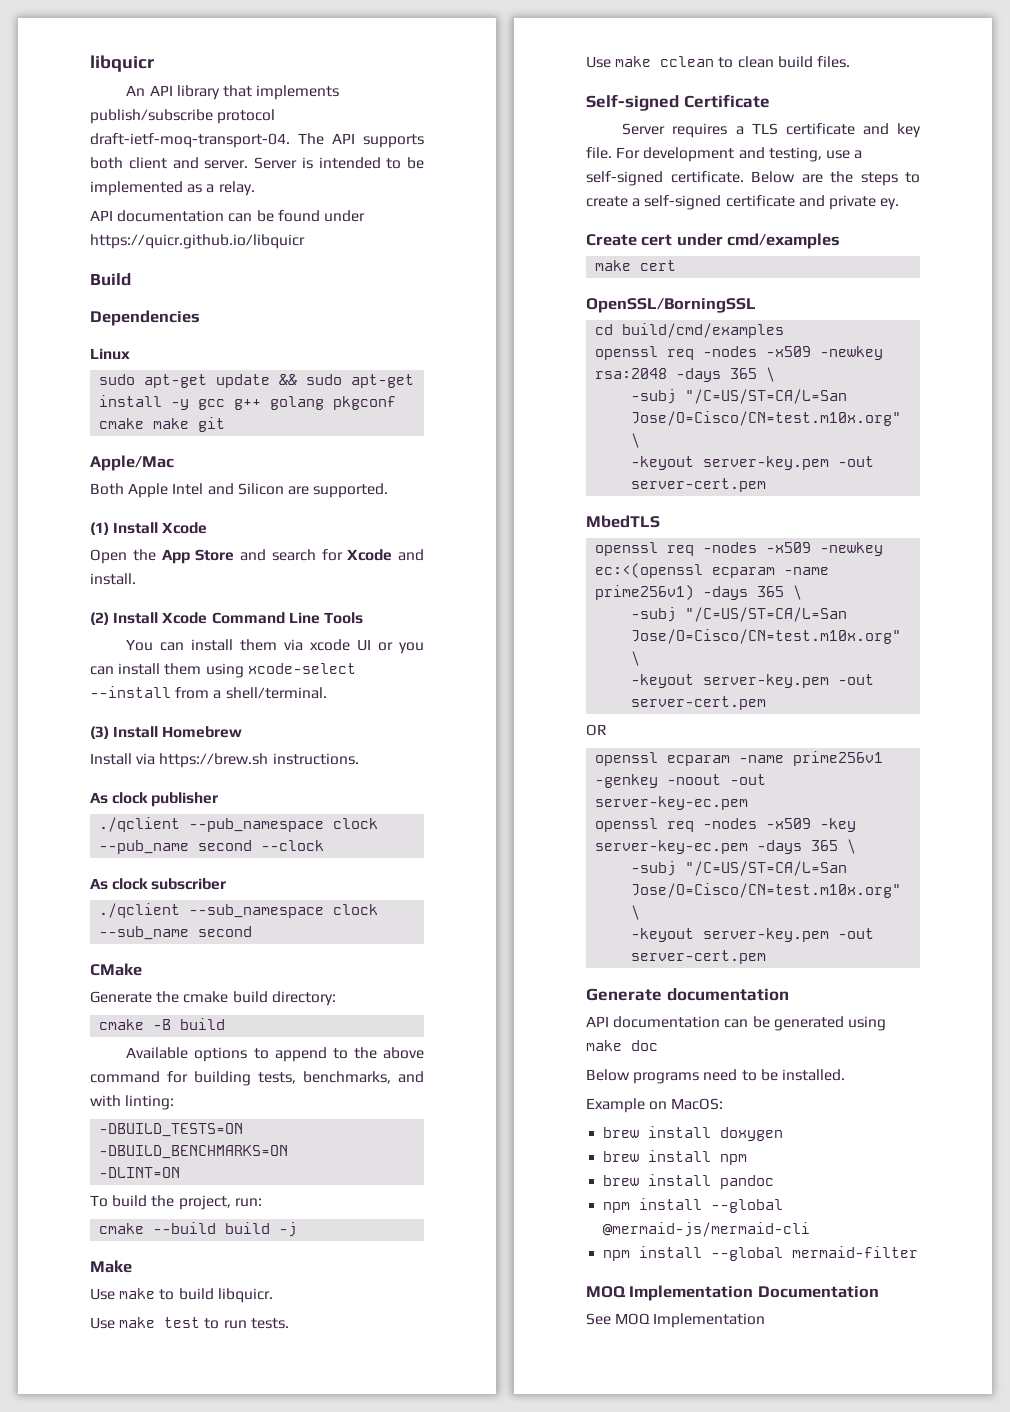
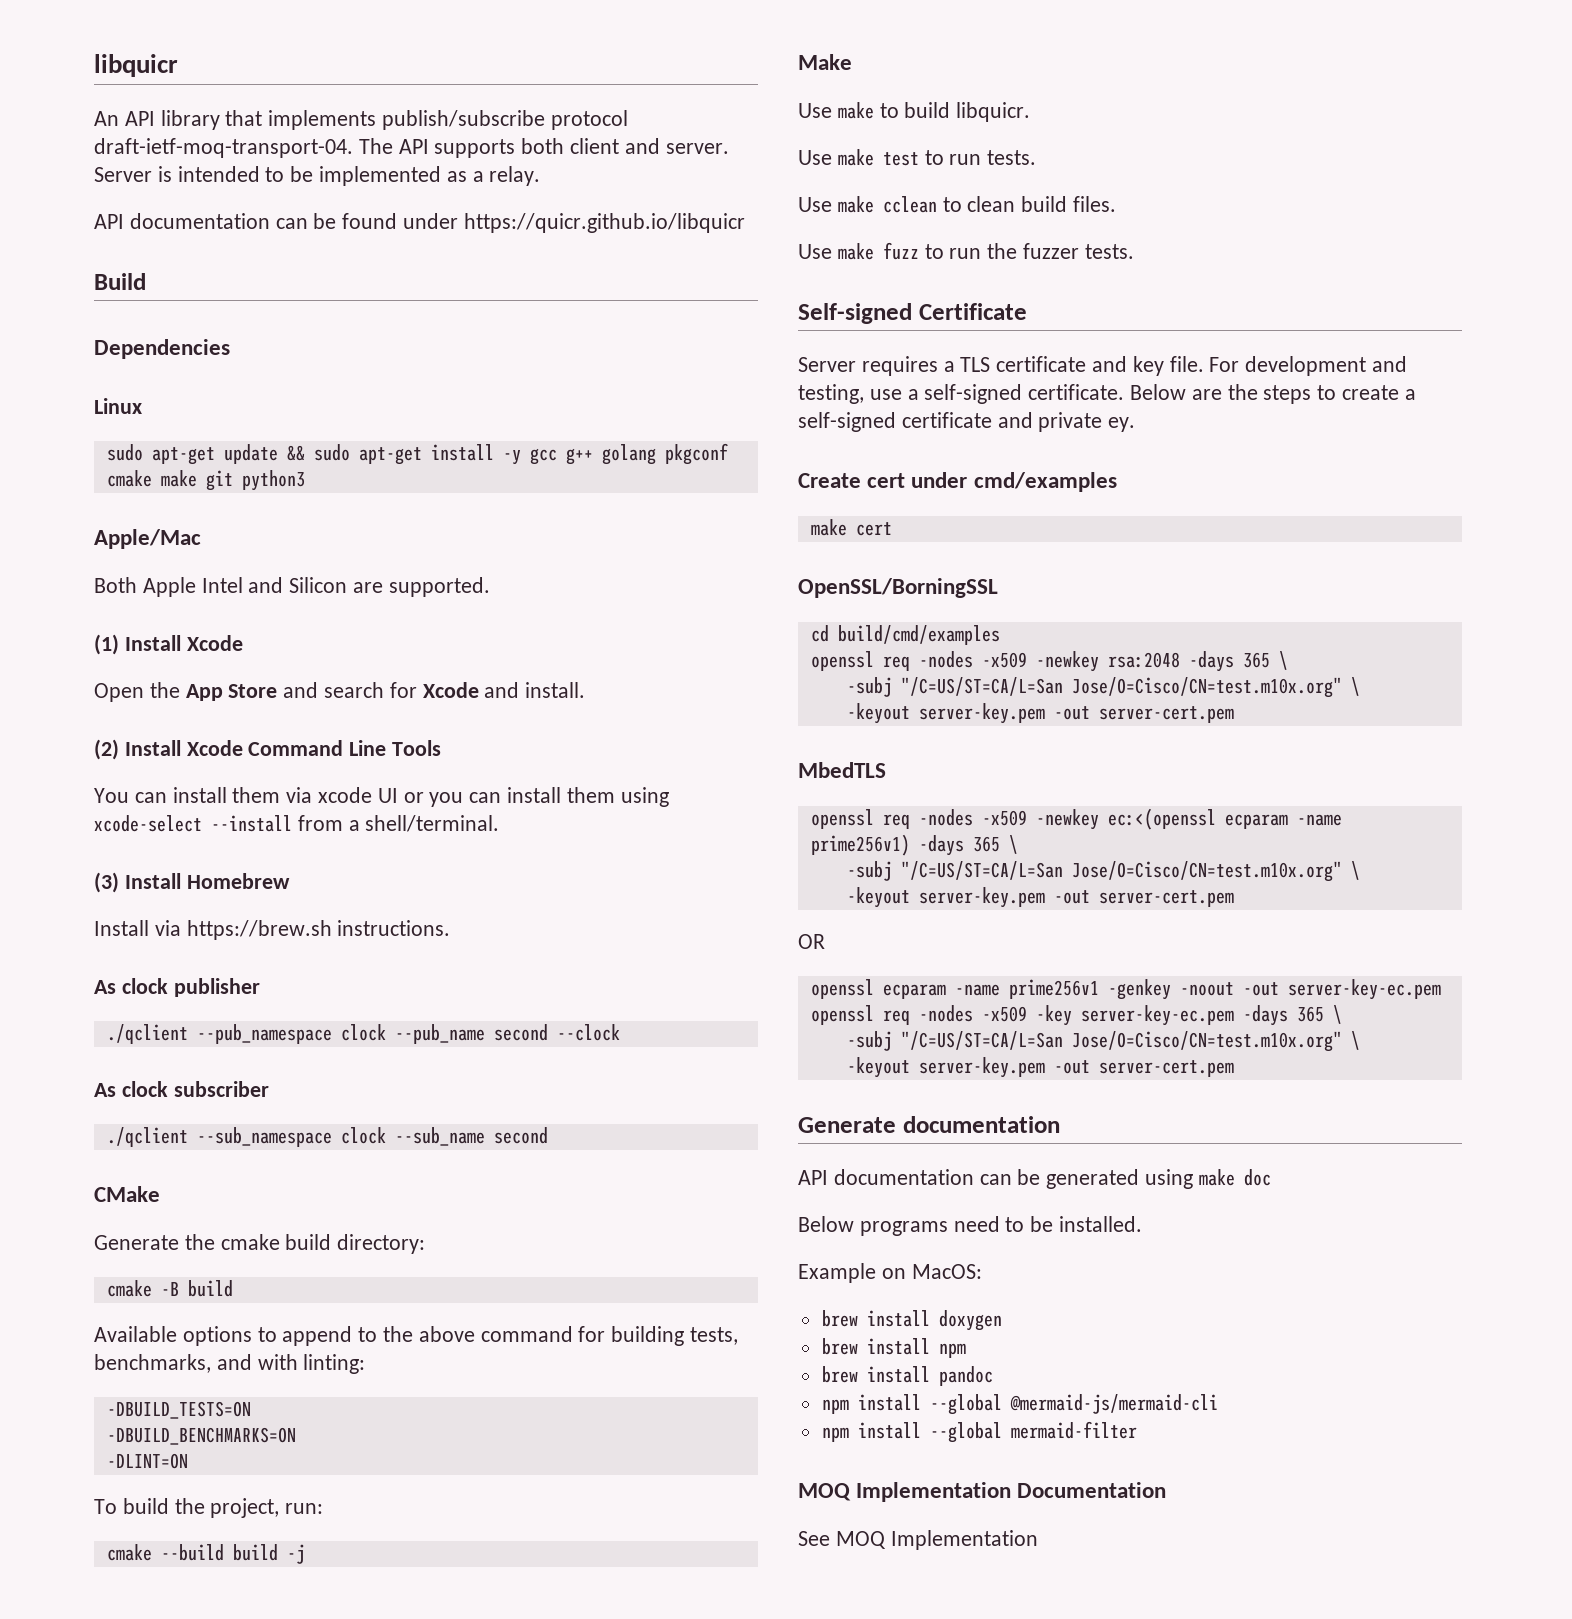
(226, 424) none -> [241,470,305,491] python3
(850, 62) none -> [798,242,1134,260] // Use make fuzz to run the fuzzer tests.

